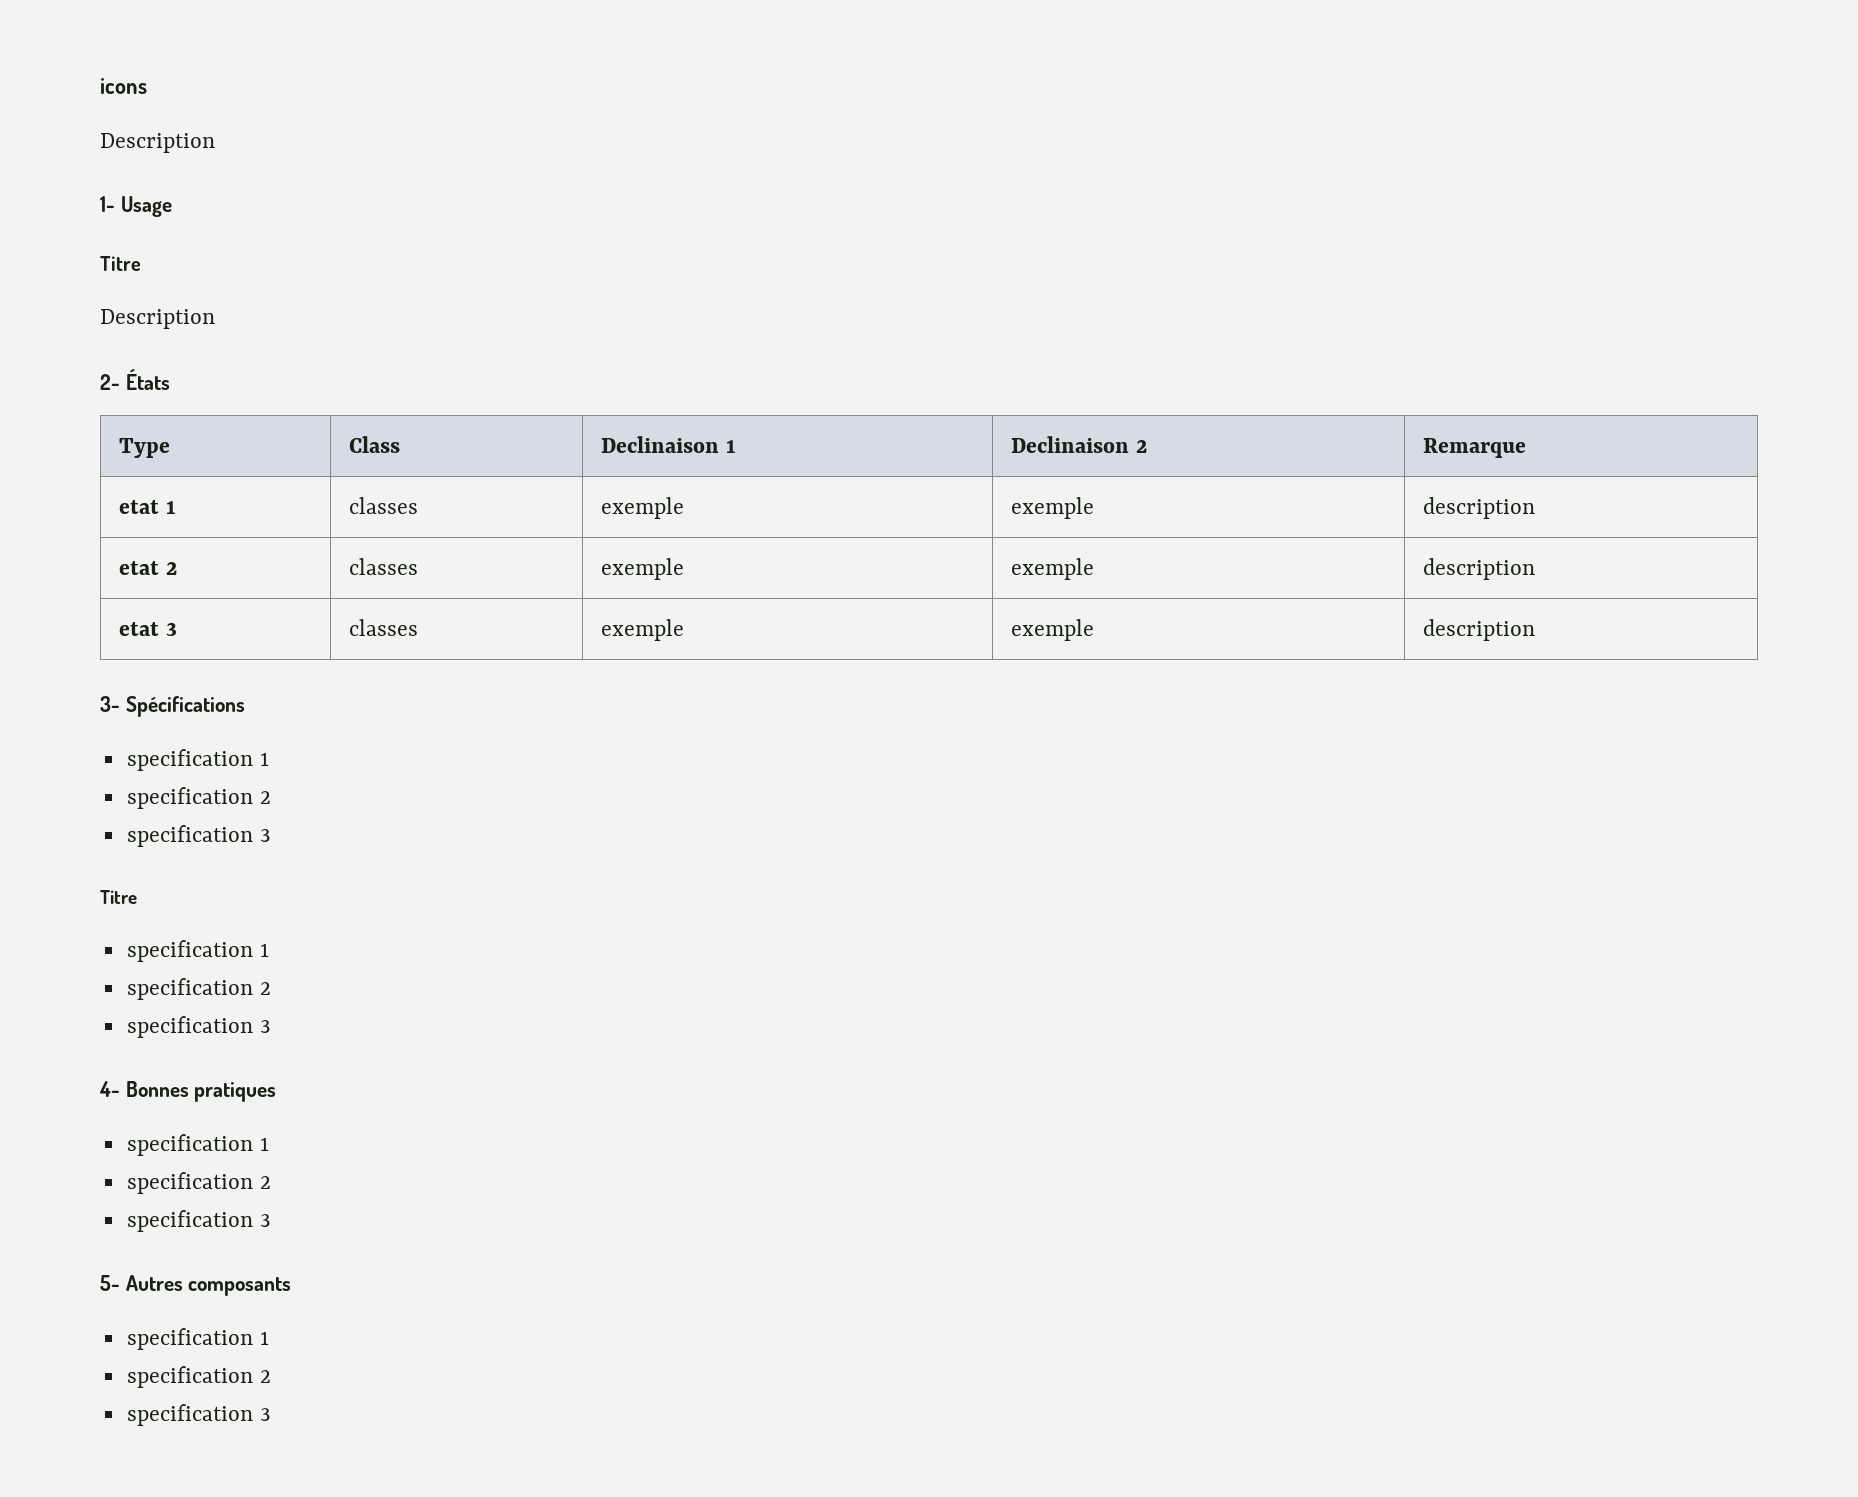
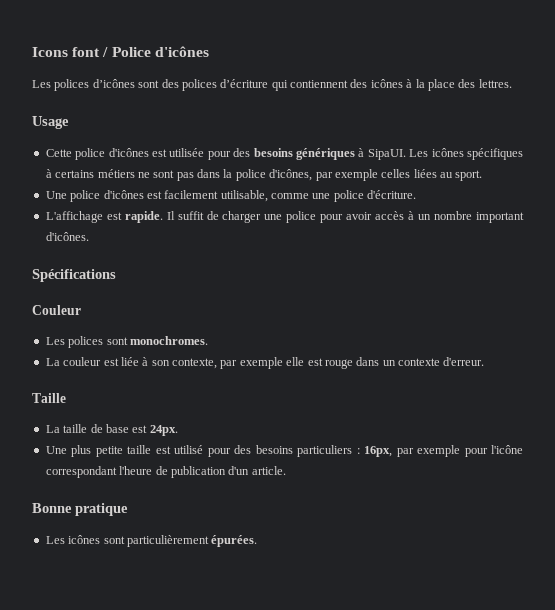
[100,78,147,94] [100,133,215,153] [100,196,172,217] [100,256,141,271] [100,309,215,329] [100,369,170,390] [119,438,171,458] [349,436,401,453] [601,436,736,453] [1011,436,1147,453] [1423,438,1527,458] [119,500,176,514] [349,497,419,514] [601,497,685,519] [1011,497,1095,519] [1423,497,1536,519] [119,561,177,575] [349,558,419,575] [601,558,685,580] [1011,558,1095,580] [1423,558,1536,580] [119,622,177,636] [349,619,419,636] [601,619,685,641] [1011,619,1095,641] [1423,619,1536,641] [100,696,245,717] [126,749,269,771] [126,787,271,809] [126,825,271,847] [100,890,137,904] [126,940,269,962] [126,978,271,1000] [126,1016,271,1038] [99,1081,277,1102] [126,1134,269,1156] [126,1172,271,1194] [126,1210,271,1232] [100,1275,292,1296] [126,1328,269,1350] [126,1366,271,1388] [126,1404,271,1426] icons // Description // 1- Usage // Titre // Description // 2- États // Type | Class | Declinaison 1 | Declinaison 2 | Remarque // etat 1 | classes | exemple | exemple | description // etat 2 | classes | exemple | exemple | description // etat 3 | classes | exemple | exemple | description // 3- Spécifications // specification 1 // specification 2 // specification 3 // Titre // specification 1 // specification 2 // specification 3 // 4- Bonnes pratiques // specification 1 // specification 2 // specification 3 // 5- Autres composants // specification 1 // specification 2 // specification 3 -> [32,46,209,57] [32,79,512,91] [32,116,69,129] [45,148,523,160] [45,169,483,181] [45,190,417,202] [45,211,524,223] [45,232,89,241] [32,269,116,282] [32,305,81,315] [45,336,208,348] [45,357,485,369] [32,393,66,403] [45,424,178,436] [45,445,523,457] [45,466,286,478] [32,503,128,516] [45,535,258,547] Icons font / Police d'icônes // Les polices d’icônes sont des polices d’écriture qui contiennent des icônes à la place des lettres. // Usage // Cette police d'icônes est utilisée pour des besoins génériques à SipaUI. Les icônes spécifiques à certains métiers ne sont pas dans la police d'icônes, par exemple celles liées au sport. // Une police d'icônes est facilement utilisable, comme une police d'écriture. // L'affichage est rapide. Il suffit de charger une police pour avoir accès à un nombre important d'icônes. // Spécifications // Couleur // Les polices sont monochromes. // La couleur est liée à son contexte, par exemple elle est rouge dans un contexte d'erreur. // Taille // La taille de base est 24px. // Une plus petite taille est utilisé pour des besoins particuliers : 16px, par exemple pour l'icône correspondant l'heure de publication d'un article. // Bonne pratique // Les icônes sont particulièrement épurées.

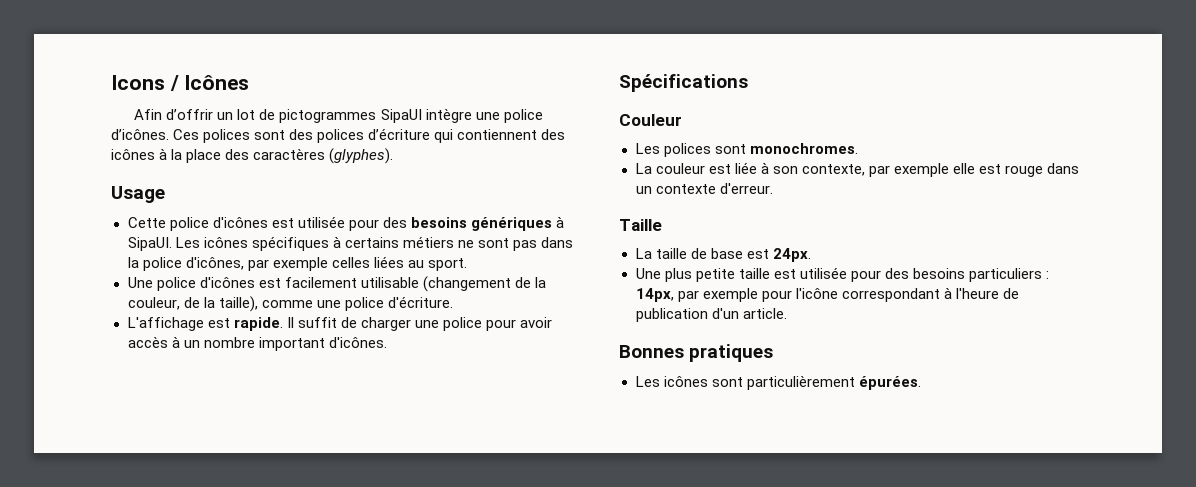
[72,46,209,57] [32,79,135,91] font / Police d'icônes // Les polices d’icônes -> [169,75,250,91] [134,108,543,123] [111,129,251,143] / Icônes // Afin d’offrir un lot de pictogrammes SipaUI intègre une police d’icônes. Ces polices
[478,79,512,88] lettres. -> [253,148,394,164] caractères (glyphes).
[220,190,268,202] utilisable, -> [360,276,546,292] [127,296,258,312] utilisable (changement de la couleur, de la taille),
[174,445,204,454] utilisé -> [799,267,847,279] utilisée
[364,446,393,457] 16px, -> [635,288,674,302] 14px,
(117, 472) none -> [943,287,952,299] à
[32,503,128,516] Bonne pratique -> [619,344,774,362] Bonnes pratiques

